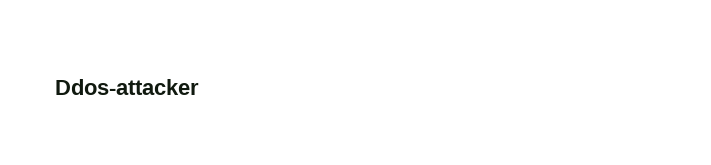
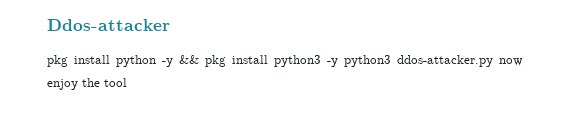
(199, 87) none -> [47,55,523,67] [47,78,127,90] // pkg install python -y && pkg install python3 -y python3 ddos-attacker.py now enjoy the tool

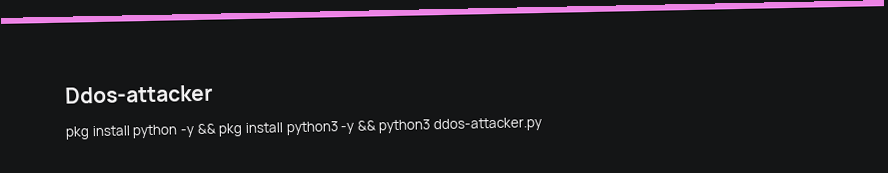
(338, 62) none -> [356,120,376,131] &&
[499,58,523,66] [47,78,127,90] now enjoy the tool -> (543, 125) none

